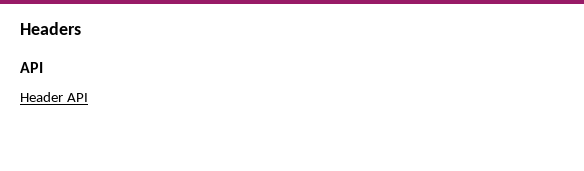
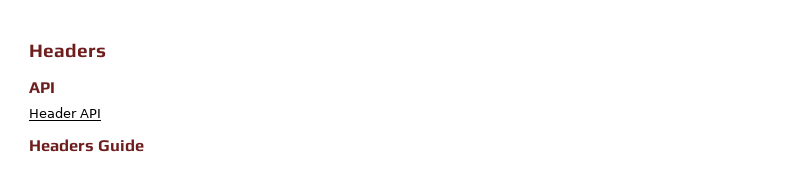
(88, 97) none -> [29,139,145,152] // Headers Guide

